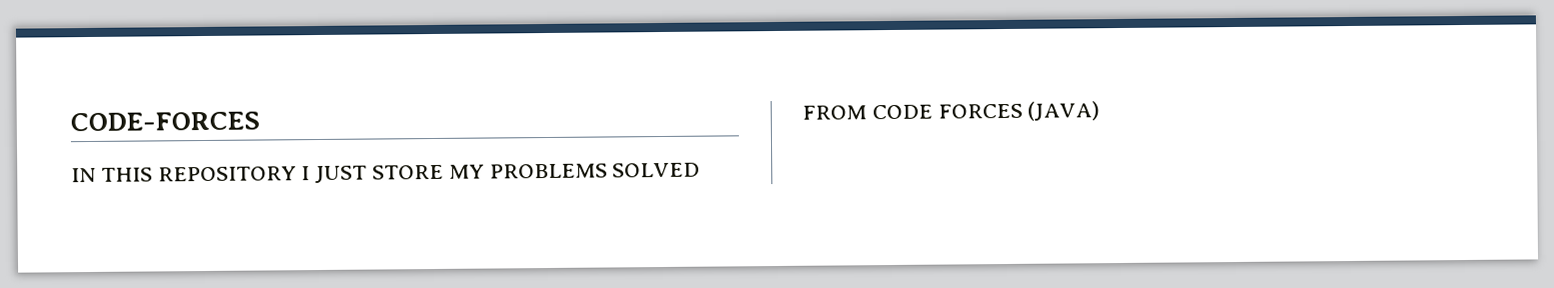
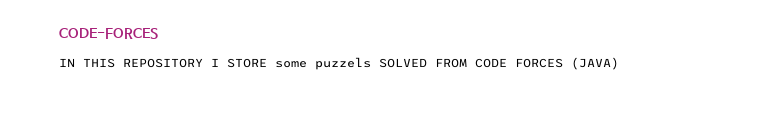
[315,163,608,184] JUST STORE MY PROBLEMS -> [227,57,371,70] STORE some puzzels

